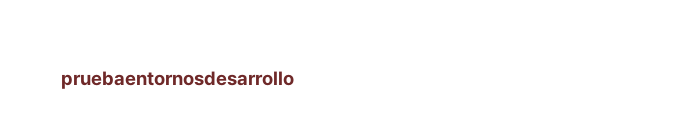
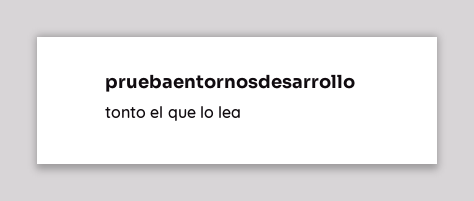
(294, 80) none -> [105,106,242,121] // tonto el que lo lea

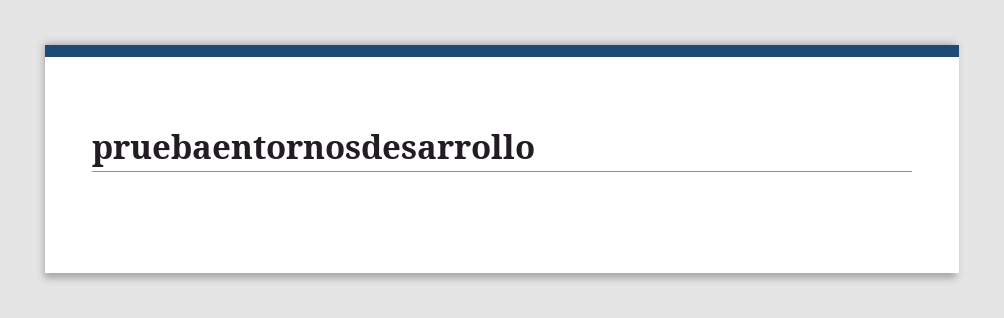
[105,106,242,121] // tonto el que lo lea -> (535, 150) none

